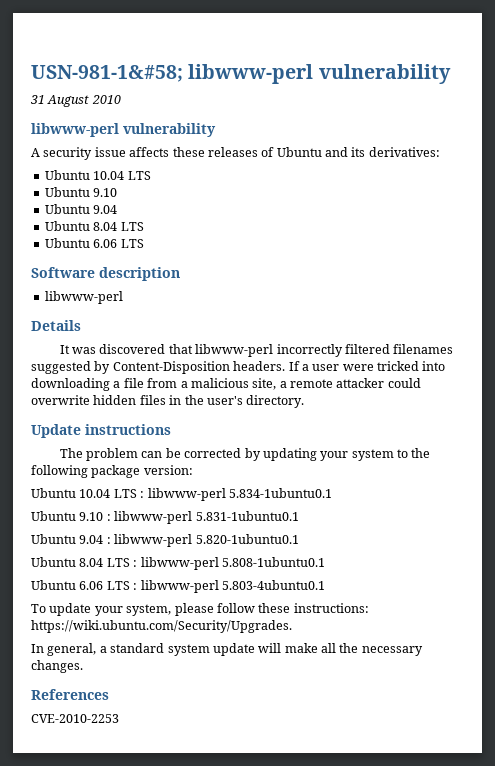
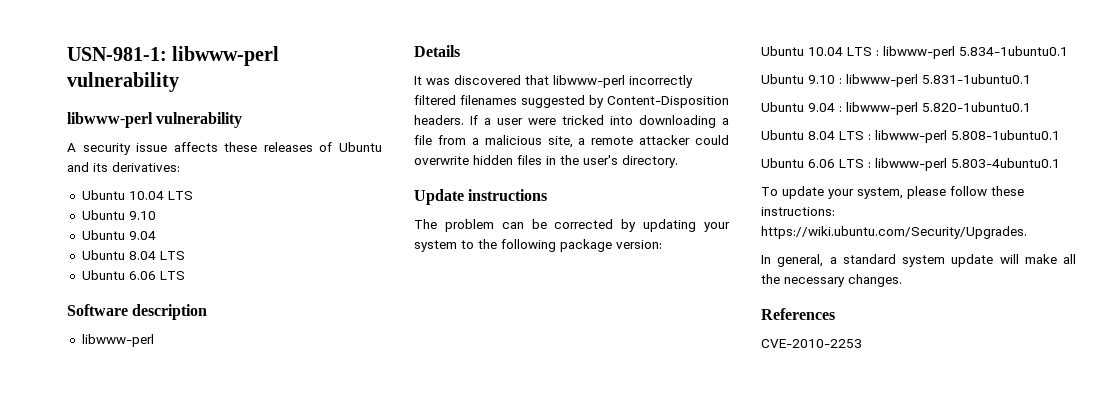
[31,64,451,84] [30,95,121,107] USN-981-1&#58; libwww-perl vulnerability // 31 August 2010 -> [67,46,280,66] [67,72,179,92] USN-981-1: libwww-perl vulnerability

